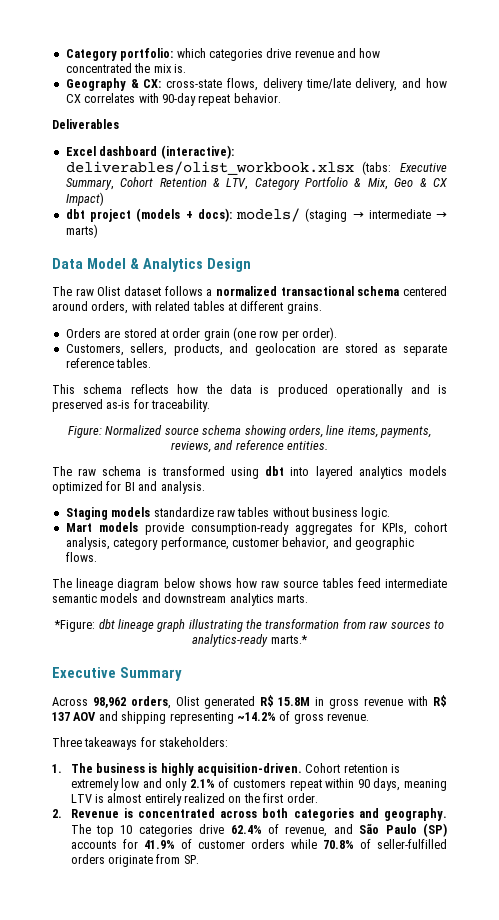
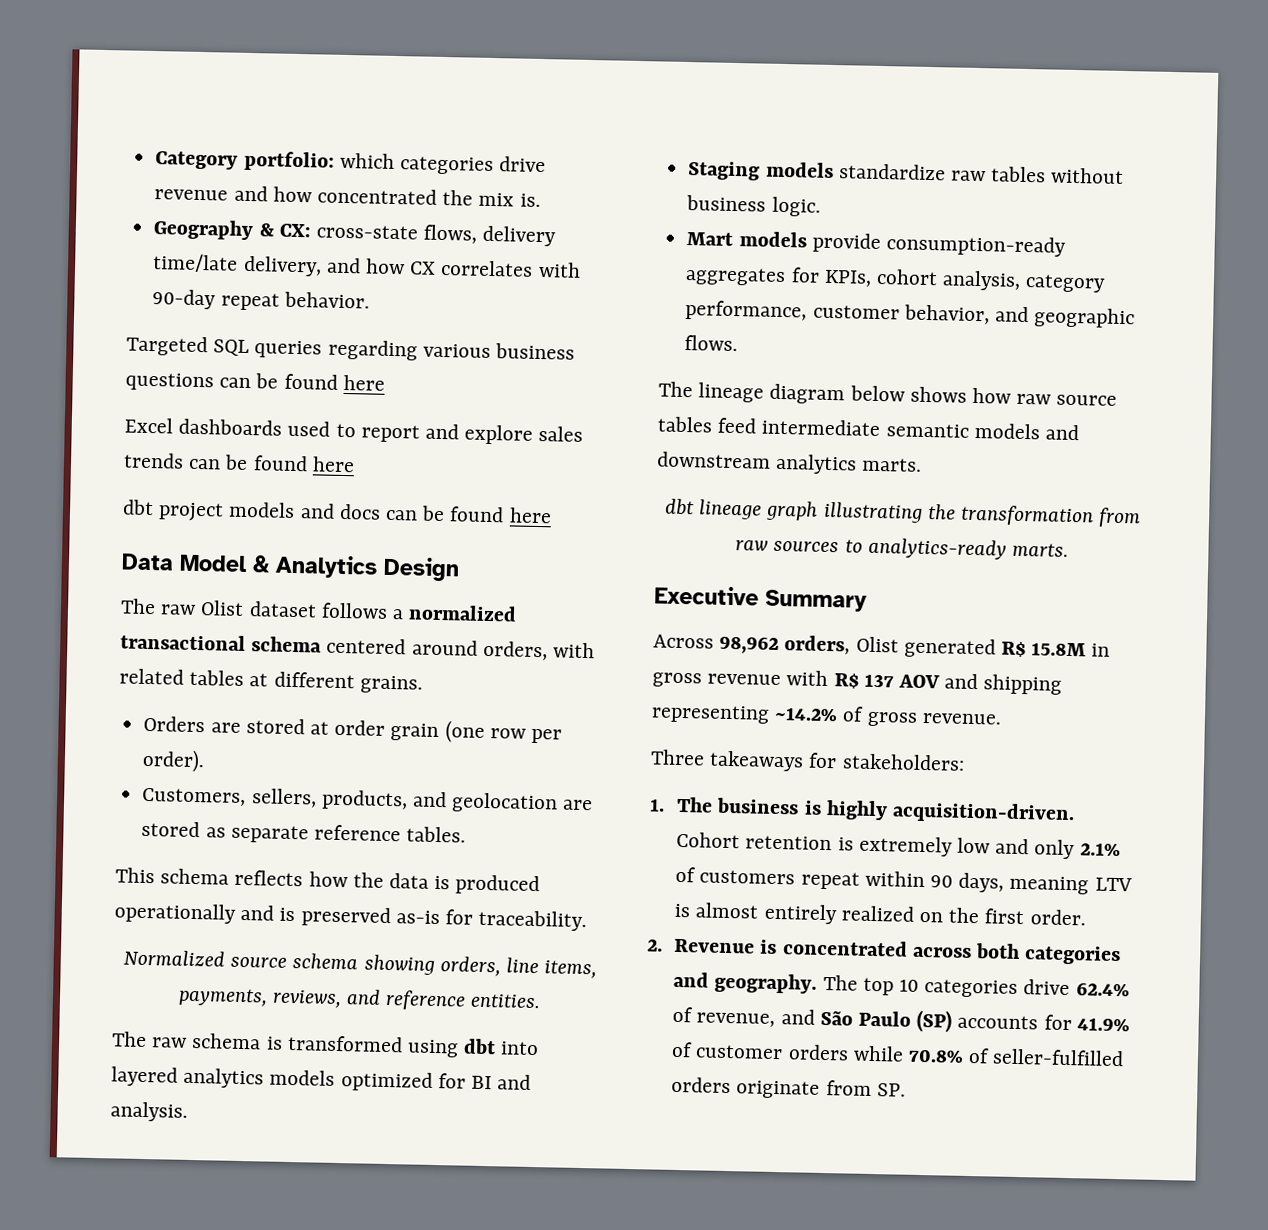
[52,119,119,129] [65,145,234,159] [65,161,447,175] [65,177,448,190] [65,192,104,206] [65,208,447,222] [65,224,98,238] Deliverables // Excel dashboard (interactive): deliverables/olist_workbook.xlsx (tabs: Executive Summary, Cohort Retention & LTV, Category Portfolio & Mix, Geo & CX Impact) // dbt project (models + docs): models/ (staging → intermediate → marts) -> [126,335,576,361] [125,372,385,392] [124,417,584,445] [123,452,355,473] [122,499,552,524] Targeted SQL queries regarding various business questions can be found here // Excel dashboards used to report and explore sales trends can be found here // dbt project models and docs can be found here
[68,426,102,438] Figure: -> (588, 920) none
[54,620,96,632] *Figure: -> (923, 464) none
[270,635,308,644] marts.* -> [1011,542,1069,557] marts.

